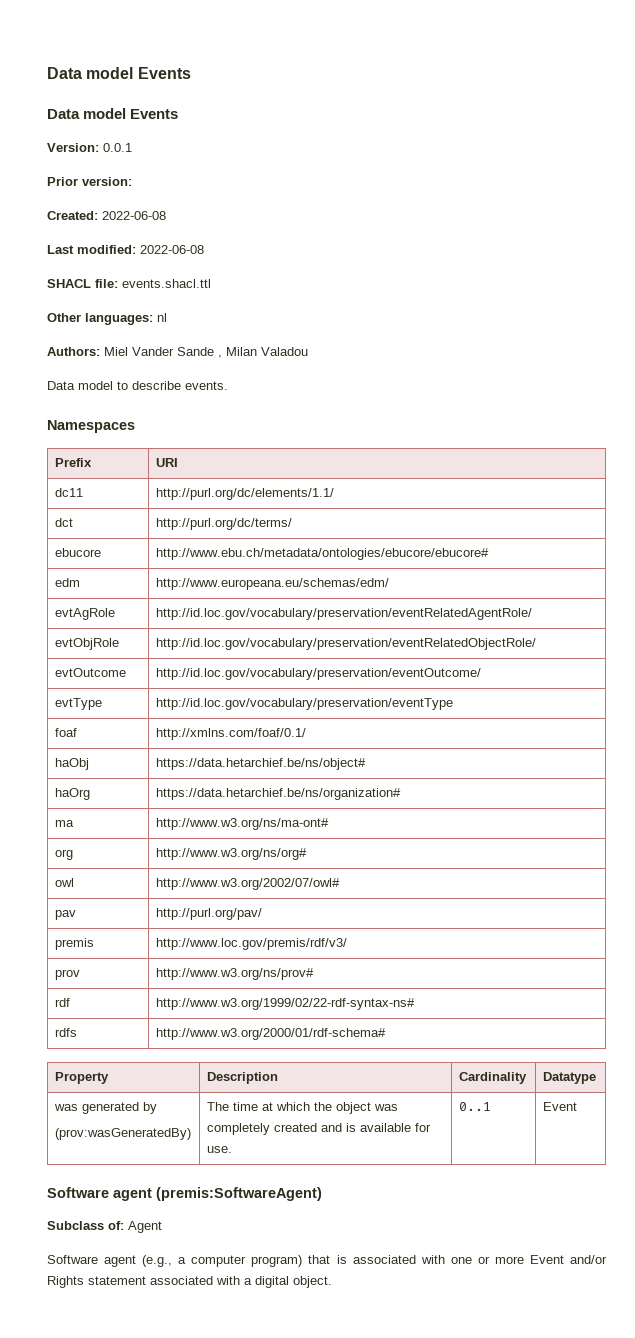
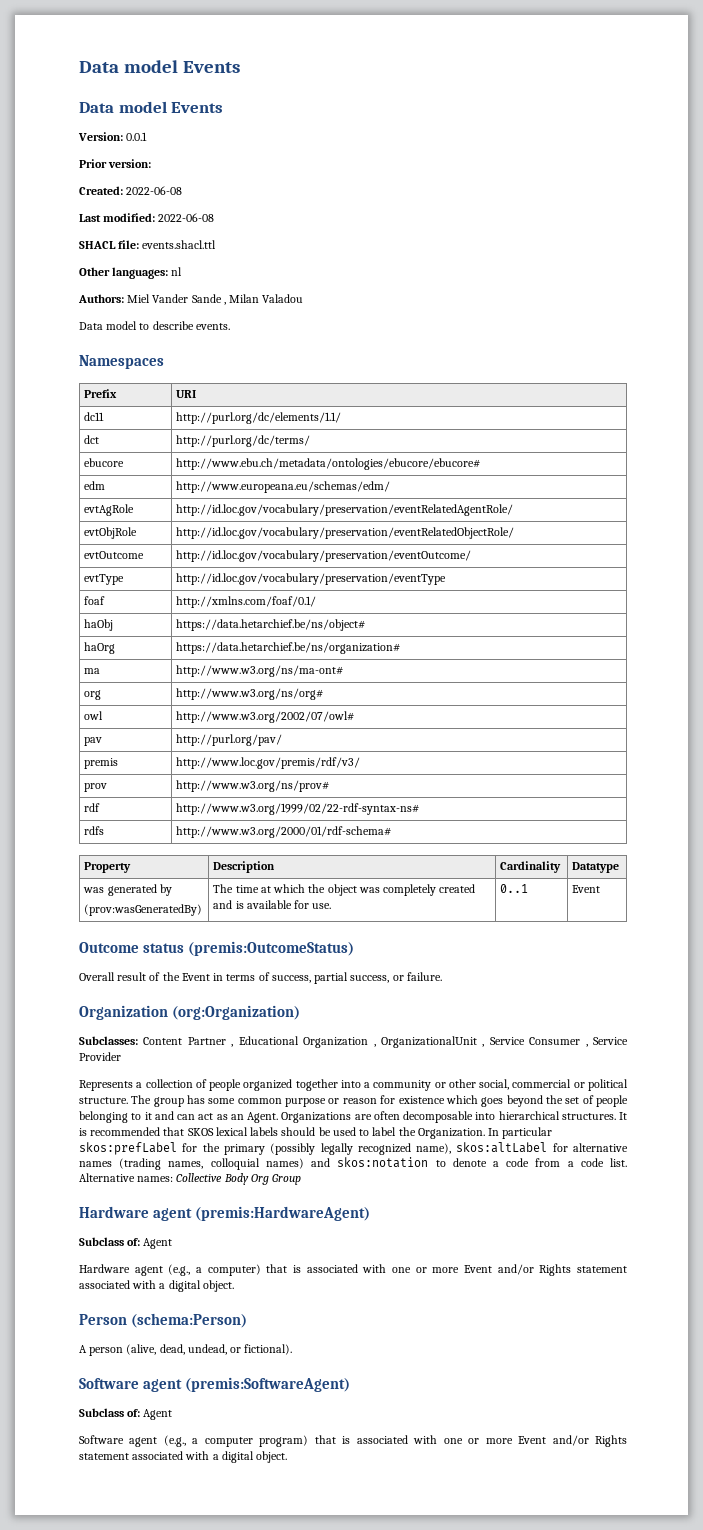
(577, 1106) none -> [79,941,355,956] [79,972,442,984] [79,1005,301,1020] [79,1036,629,1048] [79,1052,121,1061] [79,1079,628,1091] [79,1095,629,1107] [79,1111,627,1123] [79,1127,553,1139] [79,1142,628,1155] [79,1157,627,1170] [79,1173,302,1185] [79,1206,371,1221] [79,1237,173,1249] [79,1264,628,1276] [79,1280,234,1292] [79,1313,248,1328] [79,1344,293,1356] // Outcome status (premis:OutcomeStatus) // Overall result of the Event in terms of success, partial success, or failure. // Organization (org:Organization) // Subclasses: Content Partner , Educational Organization , OrganizationalUnit , Service Consumer , Service Provider // Represents a collection of people organized together into a community or other social, commercial or political structure. The group has some common purpose or reason for existence which goes beyond the set of people belonging to it and can act as an Agent. Organizations are often decomposable into hierarchical structures. It is recommended that SKOS lexical labels should be used to label the Organization. In particular skos:prefLabel for the primary (possibly legally recognized name), skos:altLabel for alternative names (trading names, colloquial names) and skos:notation to denote a code from a code list. Alternative names: Collective Body Org Group // Hardware agent (premis:HardwareAgent) // Subclass of: Agent // Hardware agent (e.g., a computer) that is associated with one or more Event and/or Rights statement associated with a digital object. // Person (schema:Person) // A person (alive, dead, undead, or fictional).

